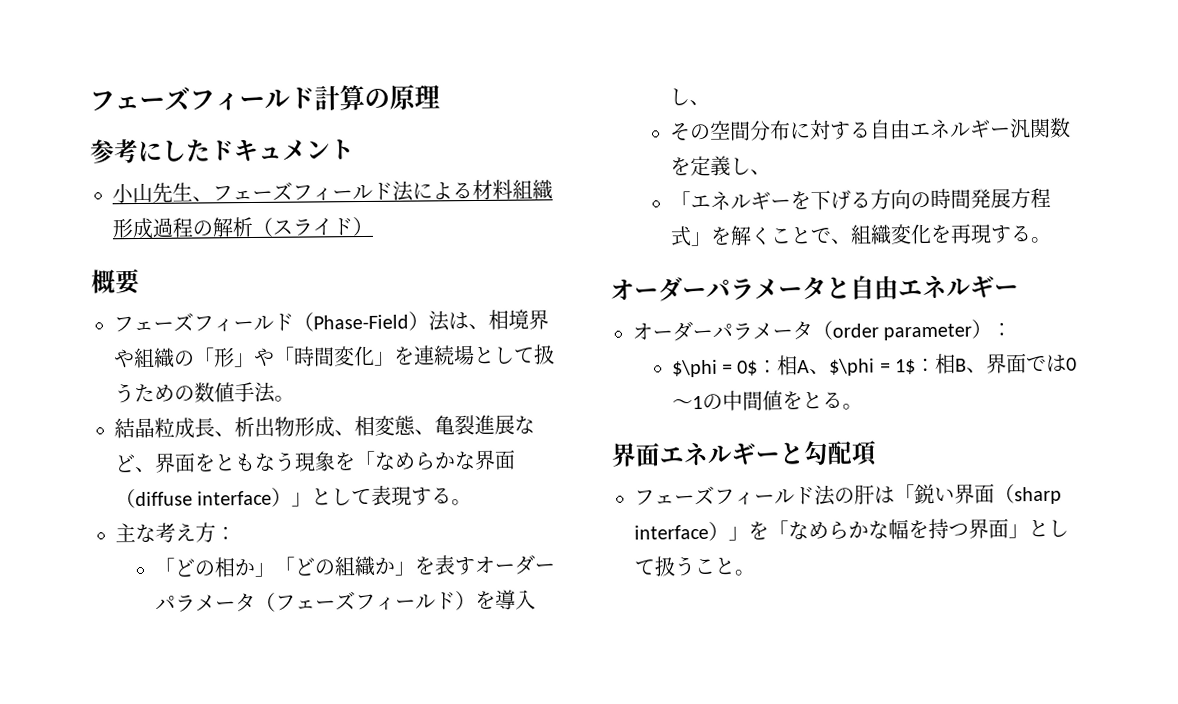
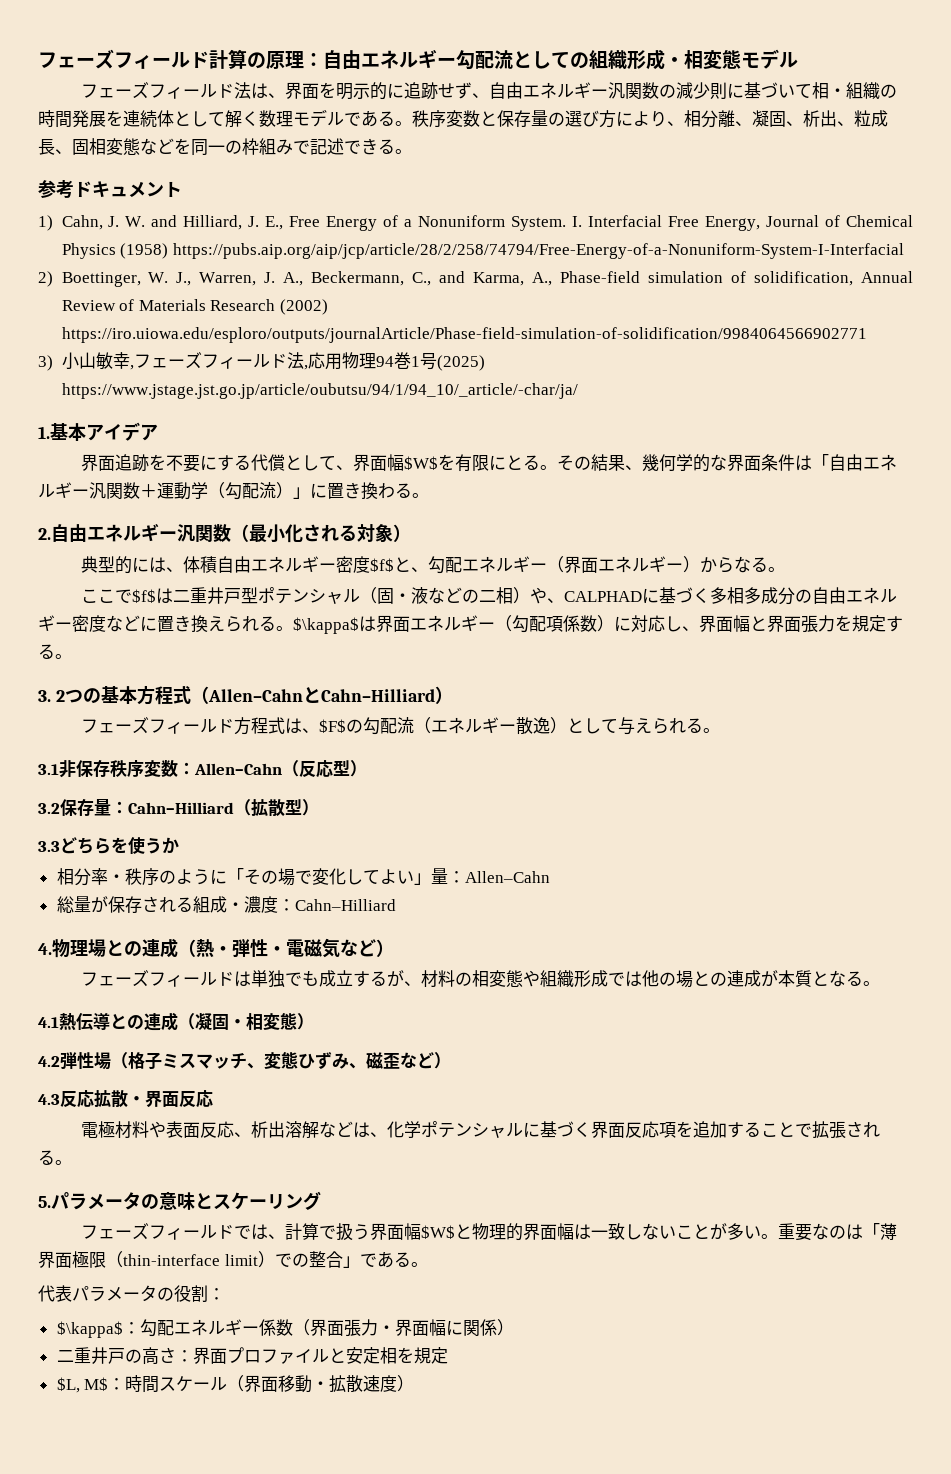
[90,138,355,164] [112,179,553,204] [112,216,373,240] [91,268,141,295] [113,309,549,333] [113,344,555,369] [114,381,295,404] [114,414,535,439] [114,449,516,473] [115,485,473,509] [115,522,236,543] [153,554,555,578] [154,589,536,612] [668,88,710,106] [668,117,1071,141] [669,155,771,177] [669,187,1051,211] [669,223,1052,247] [610,275,1019,302] [632,319,1013,342] [671,353,1078,378] [671,390,863,411] [611,440,878,467] [634,483,1062,506] [634,518,1069,541] [634,556,755,577] // 参考にしたドキュメント // 小山先生、フェーズフィールド法による材料組織形成過程の解析（スライド） // 概要 // フェーズフィールド（Phase-Field）法は、相境界や組織の「形」や「時間変化」を連続場として扱うための数値手法。 // 結晶粒成長、析出物形成、相変態、亀裂進展など、界面をともなう現象を「なめらかな界面（diffuse interface）」として表現する。 // 主な考え方： // 「どの相か」「どの組織か」を表すオーダーパラメータ（フェーズフィールド）を導入し、 // その空間分布に対する自由エネルギー汎関数を定義し、 // 「エネルギーを下げる方向の時間発展方程式」を解くことで、組織変化を再現する。 // オーダーパラメータと自由エネルギー // オーダーパラメータ（order parameter）： // $\phi = 0$：相A、$\phi = 1$：相B、界面では0〜1の中間値をとる。 // 界面エネルギーと勾配項 // フェーズフィールド法の肝は「鋭い界面（sharp interface）」を「なめらかな幅を持つ界面」として扱うこと。 -> [304,49,798,70] [81,82,898,100] [38,109,888,128] [38,138,412,156] [38,180,182,198] [38,215,914,231] [61,243,904,259] [38,271,913,287] [61,299,328,315] [61,327,867,343] [38,352,485,371] [61,383,578,399] [38,422,158,441] [81,454,898,472] [38,482,429,500] [38,524,411,543] [81,556,786,574] [81,587,898,605] [38,615,903,634] [38,644,72,659] [38,685,453,705] [81,717,721,735] [38,759,367,778] [38,798,319,817] [38,837,179,854] [56,868,550,886] [56,896,396,913] [38,938,394,958] [81,970,881,988] [38,1012,314,1031] [38,1051,451,1070] [38,1090,213,1108] [81,1121,881,1139] [38,1150,72,1165] [38,1191,321,1210] [81,1223,898,1241] [38,1251,428,1268] [38,1285,225,1302] [56,1319,514,1338] [56,1347,448,1365] [56,1375,415,1393] ：自由エネルギー勾配流としての組織形成・相変態モデル // フェーズフィールド法は、界面を明示的に追跡せず、自由エネルギー汎関数の減少則に基づいて相・組織の時間発展を連続体として解く数理モデルである。秩序変数と保存量の選び方により、相分離、凝固、析出、粒成長、固相変態などを同一の枠組みで記述できる。 // 参考ドキュメント // 1) Cahn, J. W. and Hilliard, J. E., Free Energy of a Nonuniform System. I. Interfacial Free Energy, Journal of Chemical Physics (1958) https://pubs.aip.org/aip/jcp/article/28/2/258/74794/Free-Energy-of-a-Nonuniform-System-I-Interfacial // 2) Boettinger, W. J., Warren, J. A., Beckermann, C., and Karma, A., Phase-field simulation of solidification, Annual Review of Materials Research (2002) https://iro.uiowa.edu/esploro/outputs/journalArticle/Phase-field-simulation-of-solidification/9984064566902771 // 3)小山敏幸,フェーズフィールド法,応用物理94巻1号(2025) https://www.jstage.jst.go.jp/article/oubutsu/94/1/94_10/_article/-char/ja/ // 1.基本アイデア // 界面追跡を不要にする代償として、界面幅$W$を有限にとる。その結果、幾何学的な界面条件は「自由エネルギー汎関数＋運動学（勾配流）」に置き換わる。 // 2.自由エネルギー汎関数（最小化される対象） // 典型的には、体積自由エネルギー密度$f$と、勾配エネルギー（界面エネルギー）からなる。 // ここで$f$は二重井戸型ポテンシャル（固・液などの二相）や、CALPHADに基づく多相多成分の自由エネルギー密度などに置き換えられる。$\kappa$は界面エネルギー（勾配項係数）に対応し、界面幅と界面張力を規定する。 // 3. 2つの基本方程式（Allen–CahnとCahn–Hilliard） // フェーズフィールド方程式は、$F$の勾配流（エネルギー散逸）として与えられる。 // 3.1非保存秩序変数：Allen–Cahn（反応型） // 3.2保存量：Cahn–Hilliard（拡散型） // 3.3どちらを使うか // 相分率・秩序のように「その場で変化してよい」量：Allen–Cahn // 総量が保存される組成・濃度：Cahn–Hilliard // 4.物理場との連成（熱・弾性・電磁気など） // フェーズフィールドは単独でも成立するが、材料の相変態や組織形成では他の場との連成が本質となる。 // 4.1熱伝導との連成（凝固・相変態） // 4.2弾性場（格子ミスマッチ、変態ひずみ、磁歪など） // 4.3反応拡散・界面反応 // 電極材料や表面反応、析出溶解などは、化学ポテンシャルに基づく界面反応項を追加することで拡張される。 // 5.パラメータの意味とスケーリング // フェーズフィールドでは、計算で扱う界面幅$W$と物理的界面幅は一致しないことが多い。重要なのは「薄界面極限（thin-interface limit）での整合」である。 // 代表パラメータの役割： // $\kappa$：勾配エネルギー係数（界面張力・界面幅に関係） // 二重井戸の高さ：界面プロファイルと安定相を規定 // $L, M$：時間スケール（界面移動・拡散速度）

